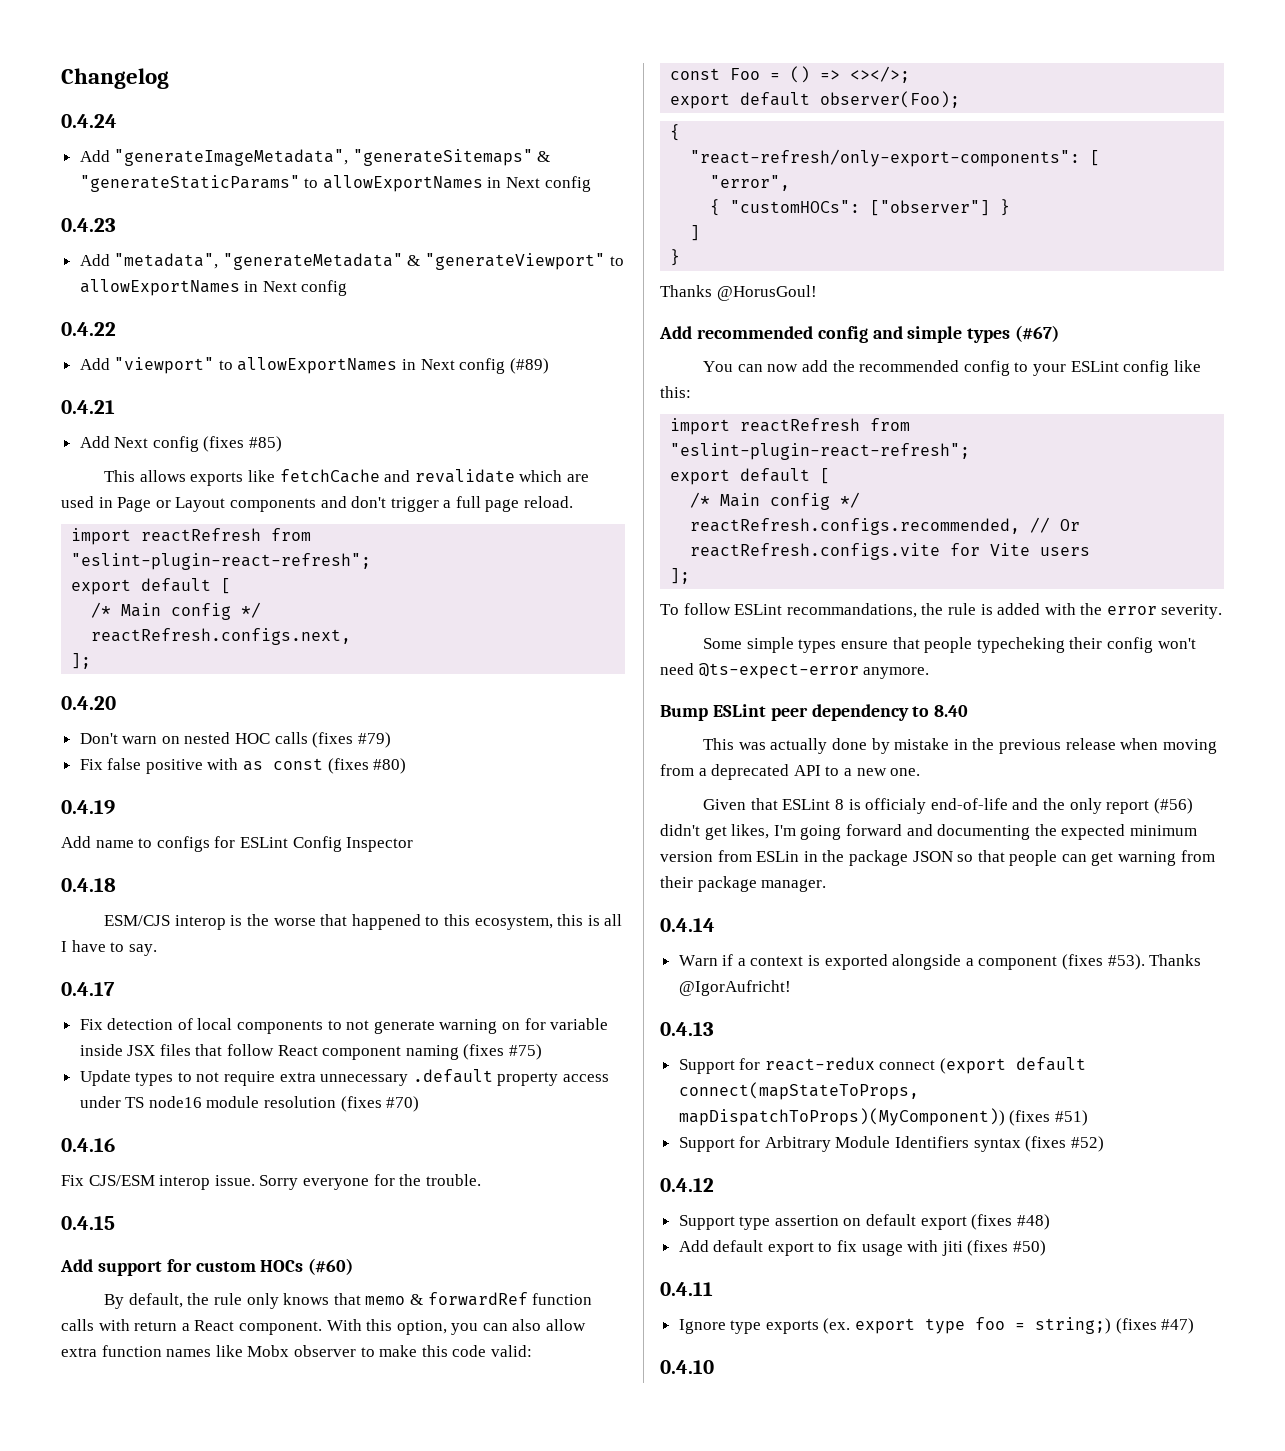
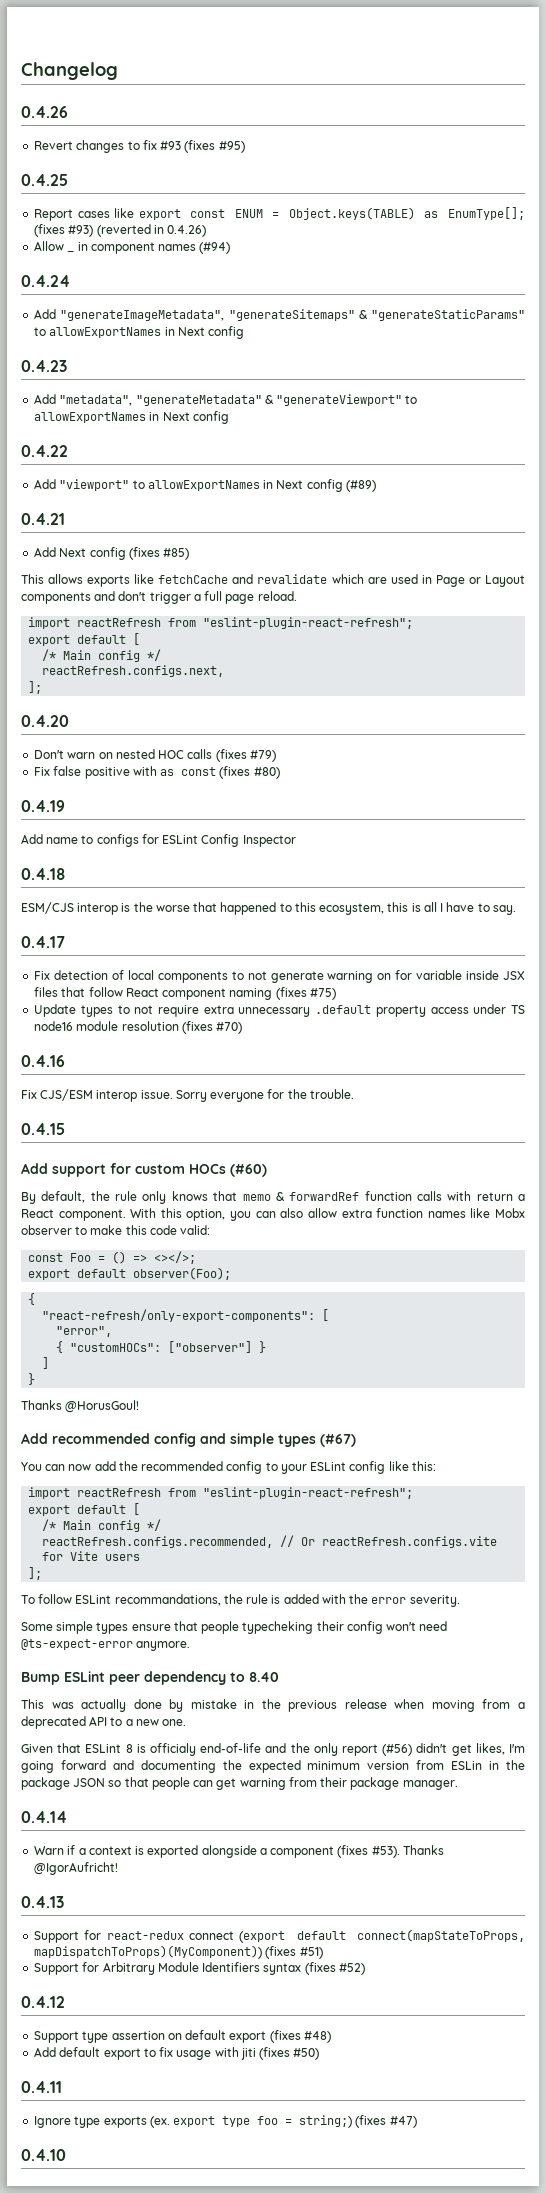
(169, 78) none -> [21,106,68,118] [34,140,245,153] [21,174,68,186] [34,207,525,221] [34,224,207,237] [34,241,65,251] [67,251,75,252] [77,242,231,254] // 0.4.26 // Revert changes to fix #93 (fixes #95) // 0.4.25 // Report cases like export const ENUM = Object.keys(TABLE) as EnumType[]; (fixes #93) (reverted in 0.4.26) // Allow _ in component names (#94)

